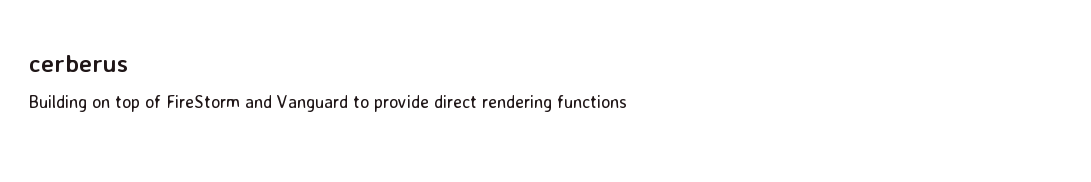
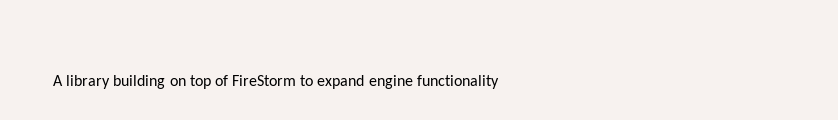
[29,55,128,72] [29,95,87,112] cerberus // Building -> [53,75,166,89] A library building
[245,95,627,112] and Vanguard to provide direct rendering functions -> [300,75,499,89] to expand engine functionality

